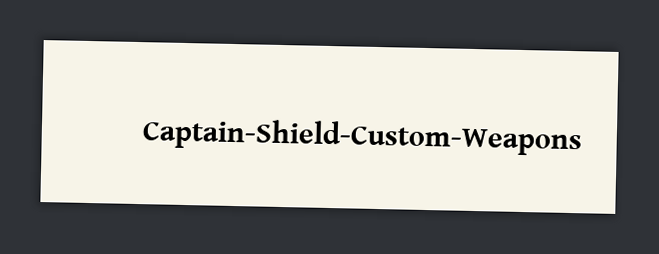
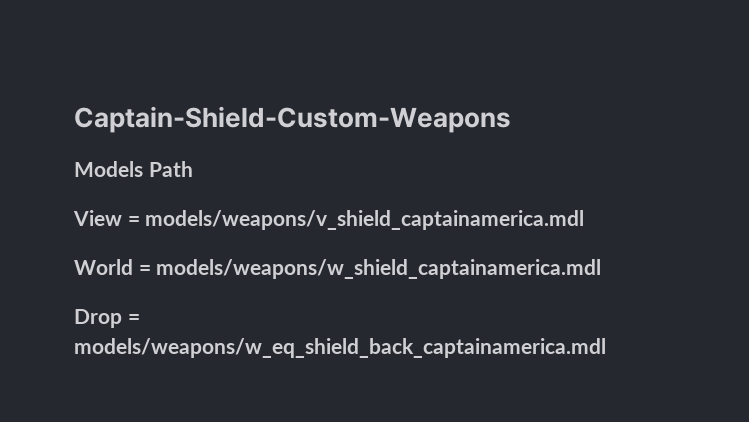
(583, 137) none -> [74,161,193,177] [73,210,585,230] [74,259,602,279] [74,309,140,328] [74,338,606,358] // Models Path // View = models/weapons/v_shield_captainamerica.mdl // World = models/weapons/w_shield_captainamerica.mdl // Drop = models/weapons/w_eq_shield_back_captainamerica.mdl

